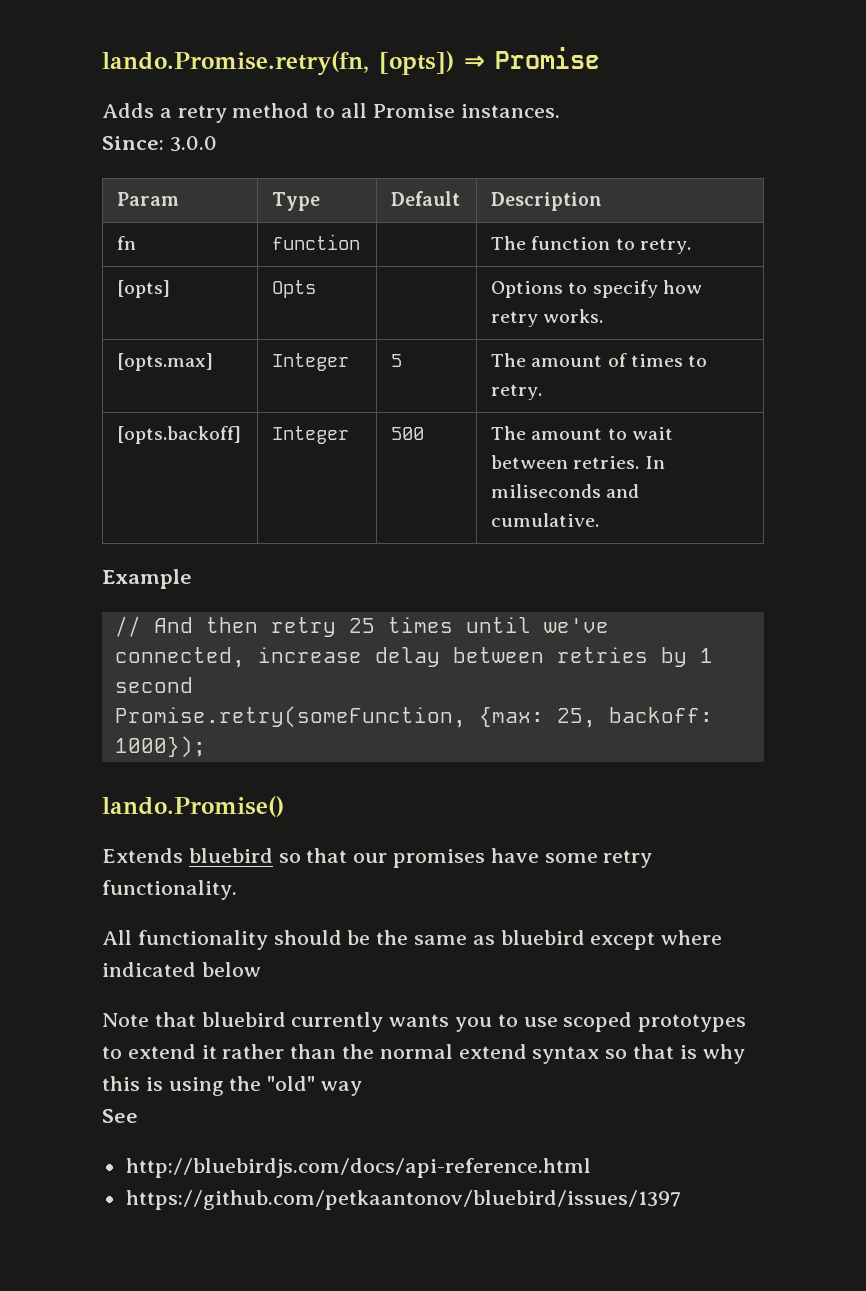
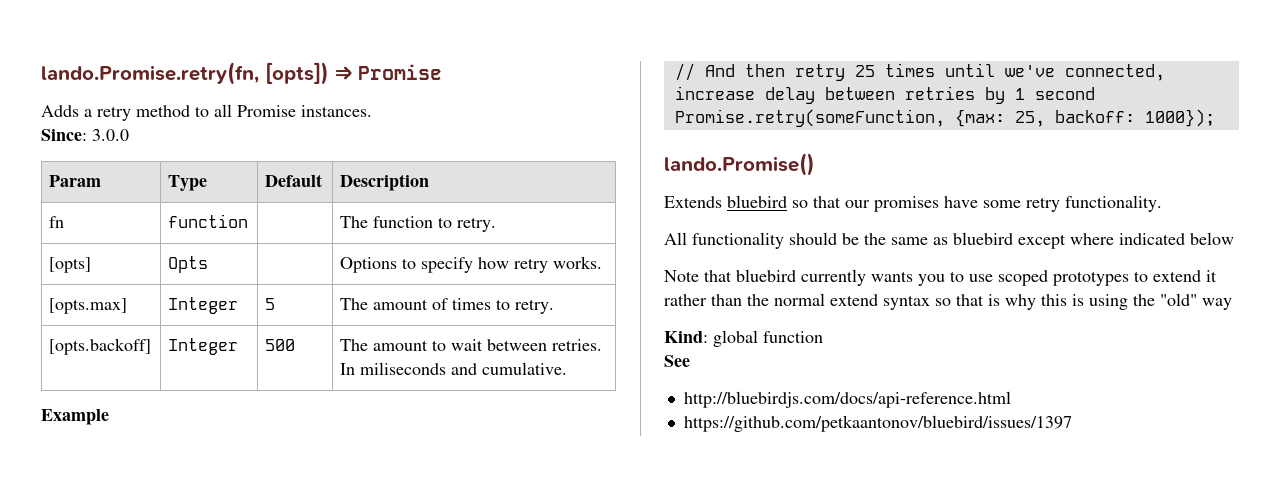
(363, 1088) none -> [664,330,823,347] // Kind: global function

